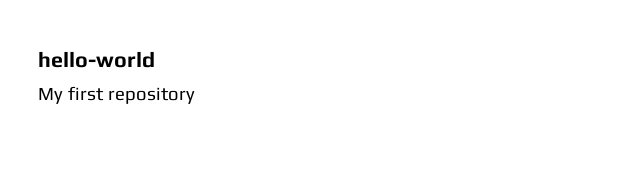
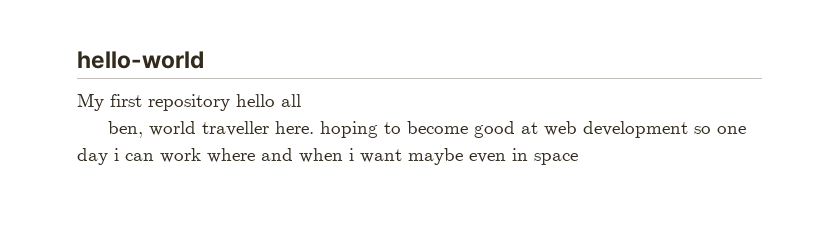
(195, 95) none -> [236,94,301,107] [107,121,746,138] [77,148,578,165] hello all // ben, world traveller here. hoping to become good at web development so one day i can work where and when i want maybe even in space

